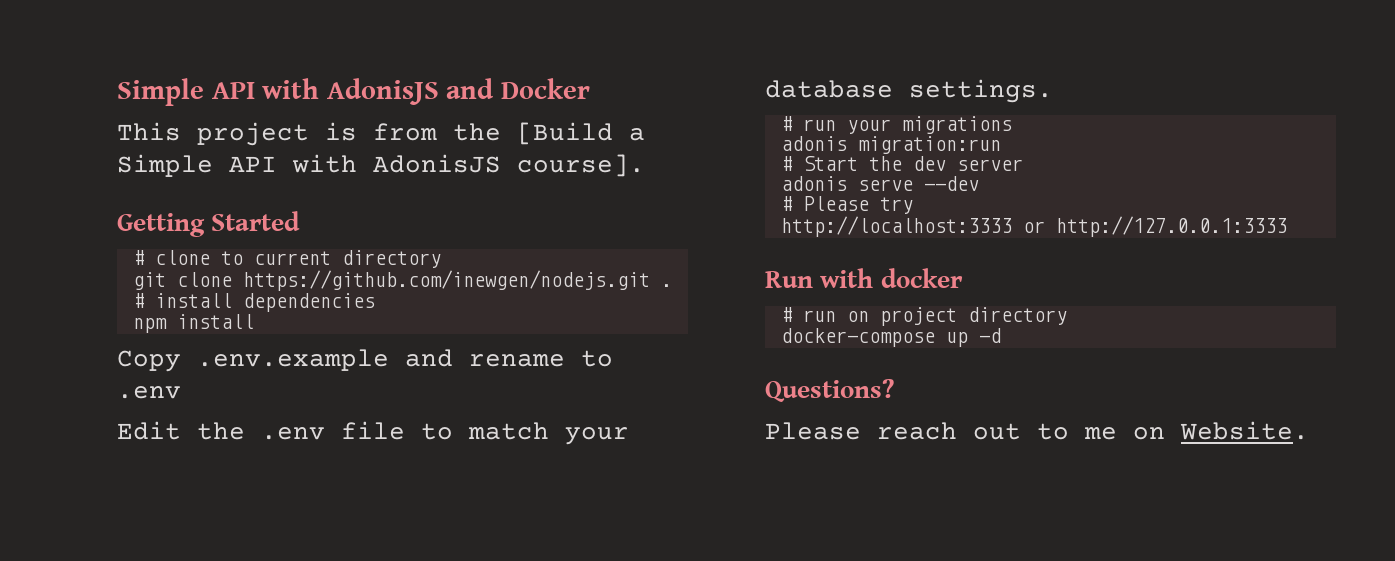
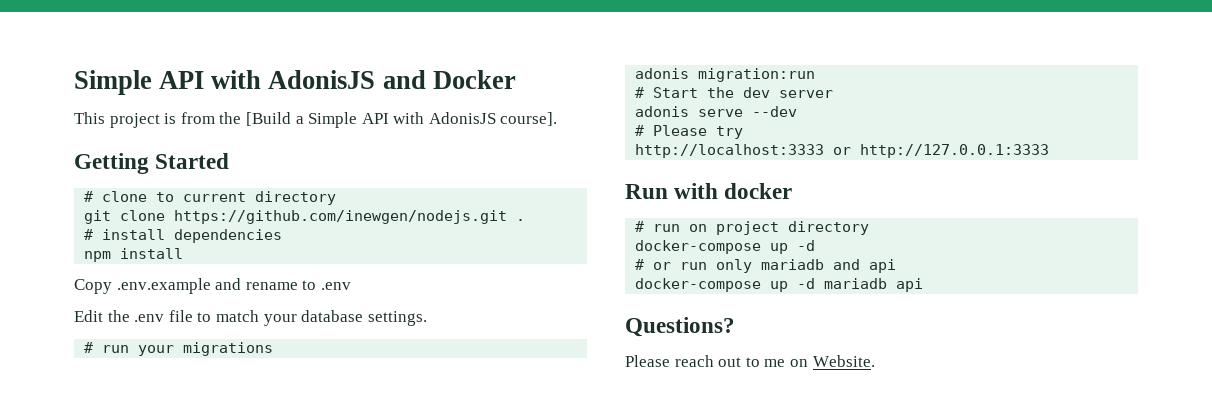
(1001, 335) none -> [635,259,897,273] [635,278,924,292] // # or run only mariadb and api // docker-compose up -d mariadb api

